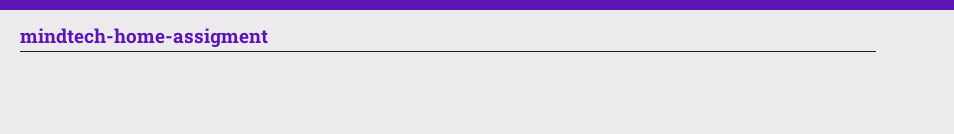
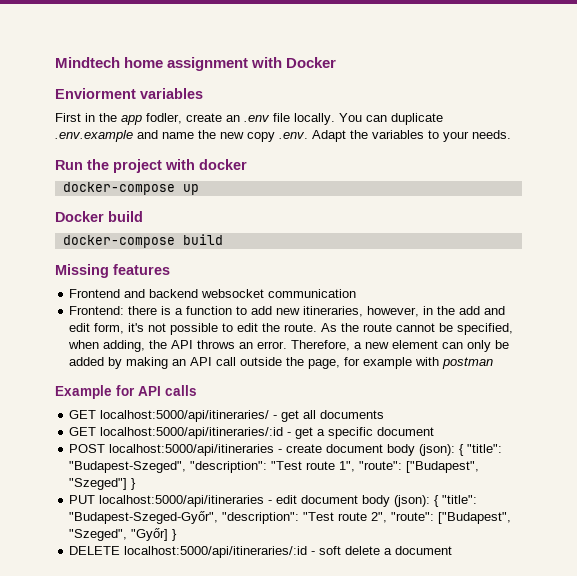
[20,28,268,48] mindtech-home-assigment -> [55,57,337,71] [55,88,203,99] [55,113,443,125] [55,130,511,142] [55,159,247,173] [62,182,199,195] [55,211,143,222] [62,234,223,248] [55,264,170,278] [69,289,357,298] [69,306,506,317] [69,323,514,335] [68,340,510,352] [69,357,494,369] [55,385,197,399] [69,410,385,422] [69,427,435,439] [69,444,503,456] [69,461,480,473] [69,478,137,490] [69,495,478,507] [69,511,512,524] [69,528,178,541] [69,546,453,558] Mindtech home assignment with Docker // Enviorment variables // First in the app fodler, create an .env file locally. You can duplicate .env.example and name the new copy .env. Adapt the variables to your needs. // Run the project with docker // docker-compose up // Docker build // docker-compose build // Missing features // Frontend and backend websocket communication // Frontend: there is a function to add new itineraries, however, in the add and edit form, it's not possible to edit the route. As the route cannot be specified, when adding, the API throws an error. Therefore, a new element can only be added by making an API call outside the page, for example with postman // Example for API calls // GET localhost:5000/api/itineraries/ - get all documents // GET localhost:5000/api/itineraries/:id - get a specific document // POST localhost:5000/api/itineraries - create document body (json): { "title": "Budapest-Szeged", "description": "Test route 1", "route": ["Budapest", "Szeged"] } // PUT localhost:5000/api/itineraries - edit document body (json): { "title": "Budapest-Szeged-Győr", "description": "Test route 2", "route": ["Budapest", "Szeged", "Győr] } // DELETE localhost:5000/api/itineraries/:id - soft delete a document

